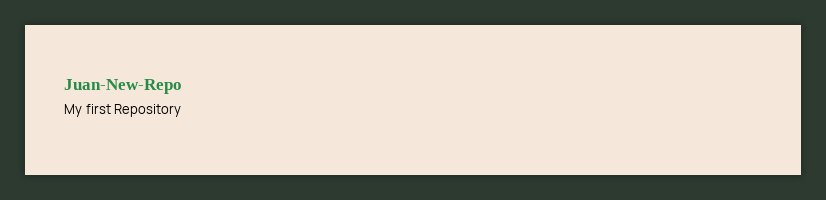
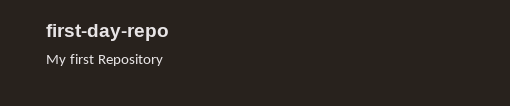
[64,79,182,94] Juan-New-Repo -> [46,24,169,41] first-day-repo

